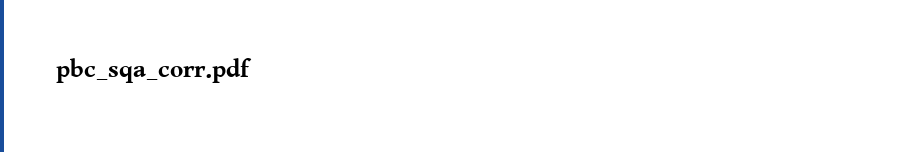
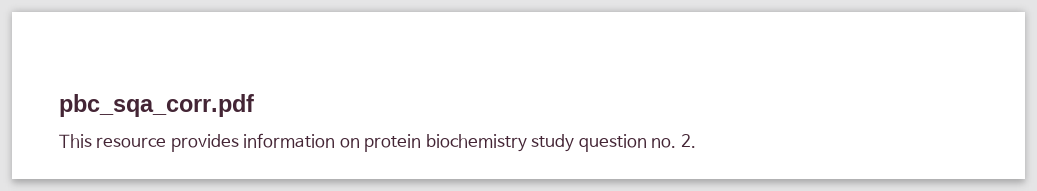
(252, 70) none -> [59,133,696,152] // This resource provides information on protein biochemistry study question no. 2.

